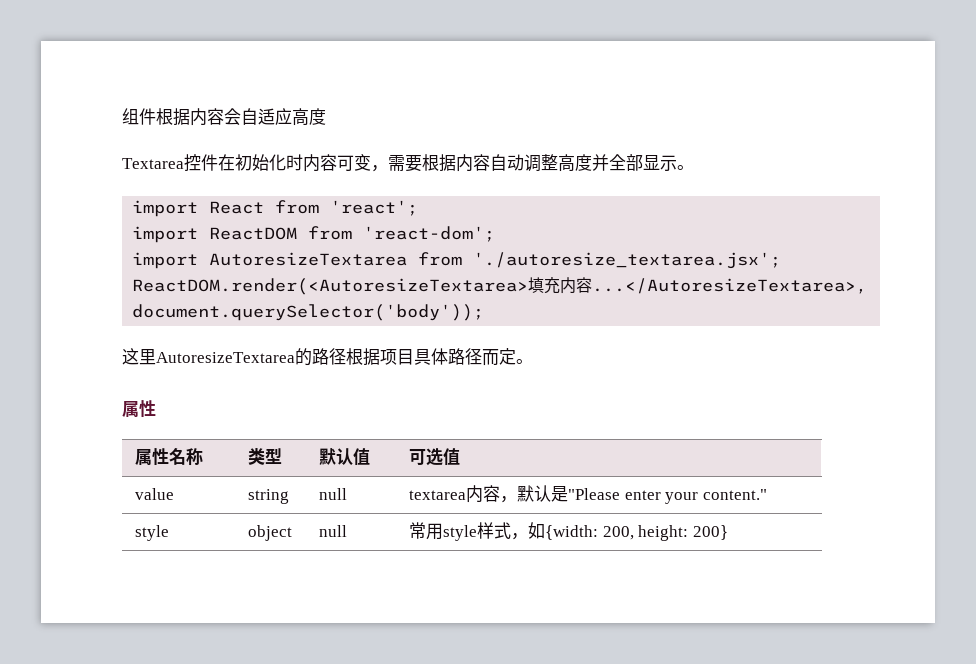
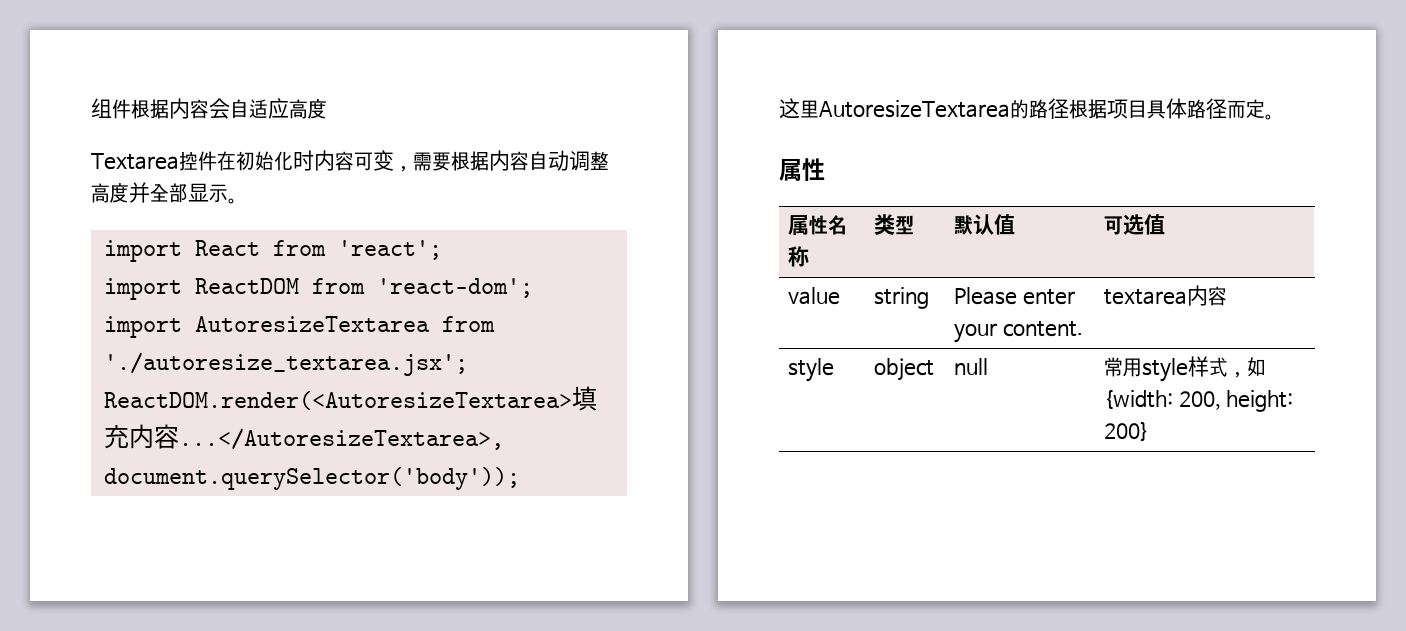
[319,488,348,500] [409,485,767,504] null | textarea内容，默认是"Please enter your content." -> [954,287,1075,305] [954,321,1083,343] [1104,285,1228,306] Please enter your content. | textarea内容

